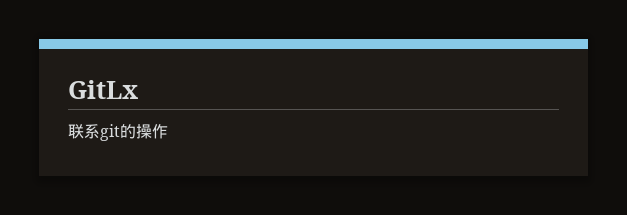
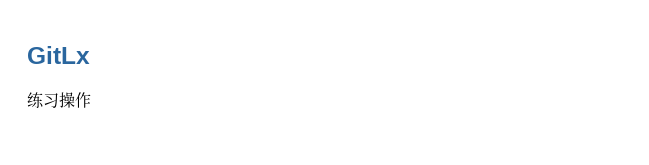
[68,124,136,141] 联系git的 -> [27,92,59,108] 练习

